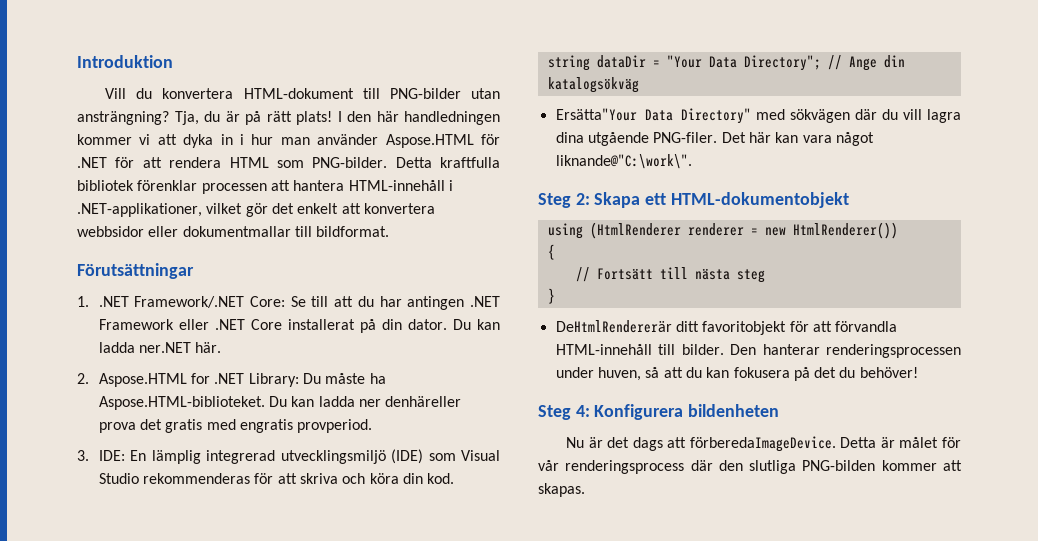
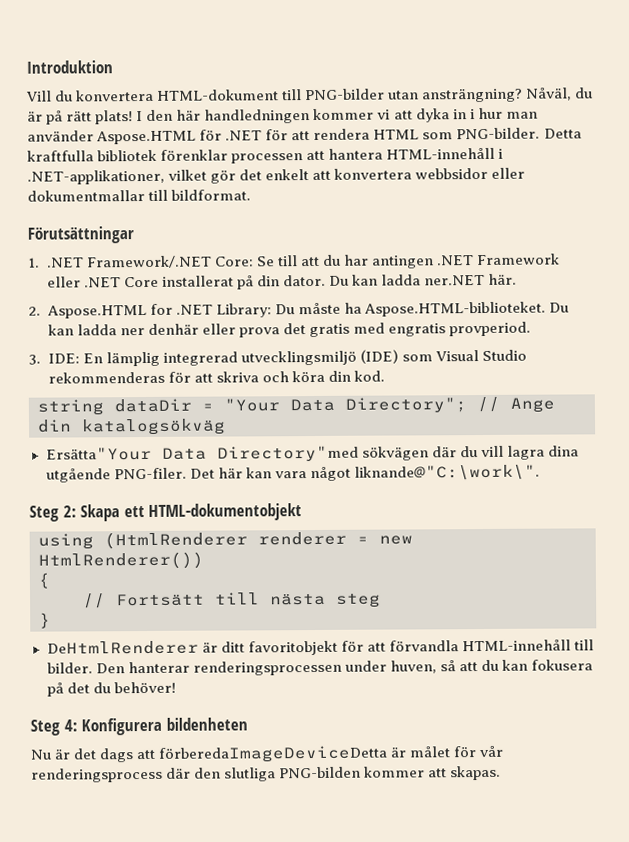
[174,111,199,125] Tja, -> [526,87,573,101] Nåväl,
[385,396,462,407] denhäreller -> [147,323,236,335] denhär eller
[680,108,785,124] Directory" med -> [216,445,359,462] Directory"med
[555,320,672,333] DeHtmlRendererär -> [46,640,218,655] DeHtmlRenderer är
[689,436,877,452] förberedaImageDevice. Detta -> [158,745,389,763] förberedaImageDeviceDetta

